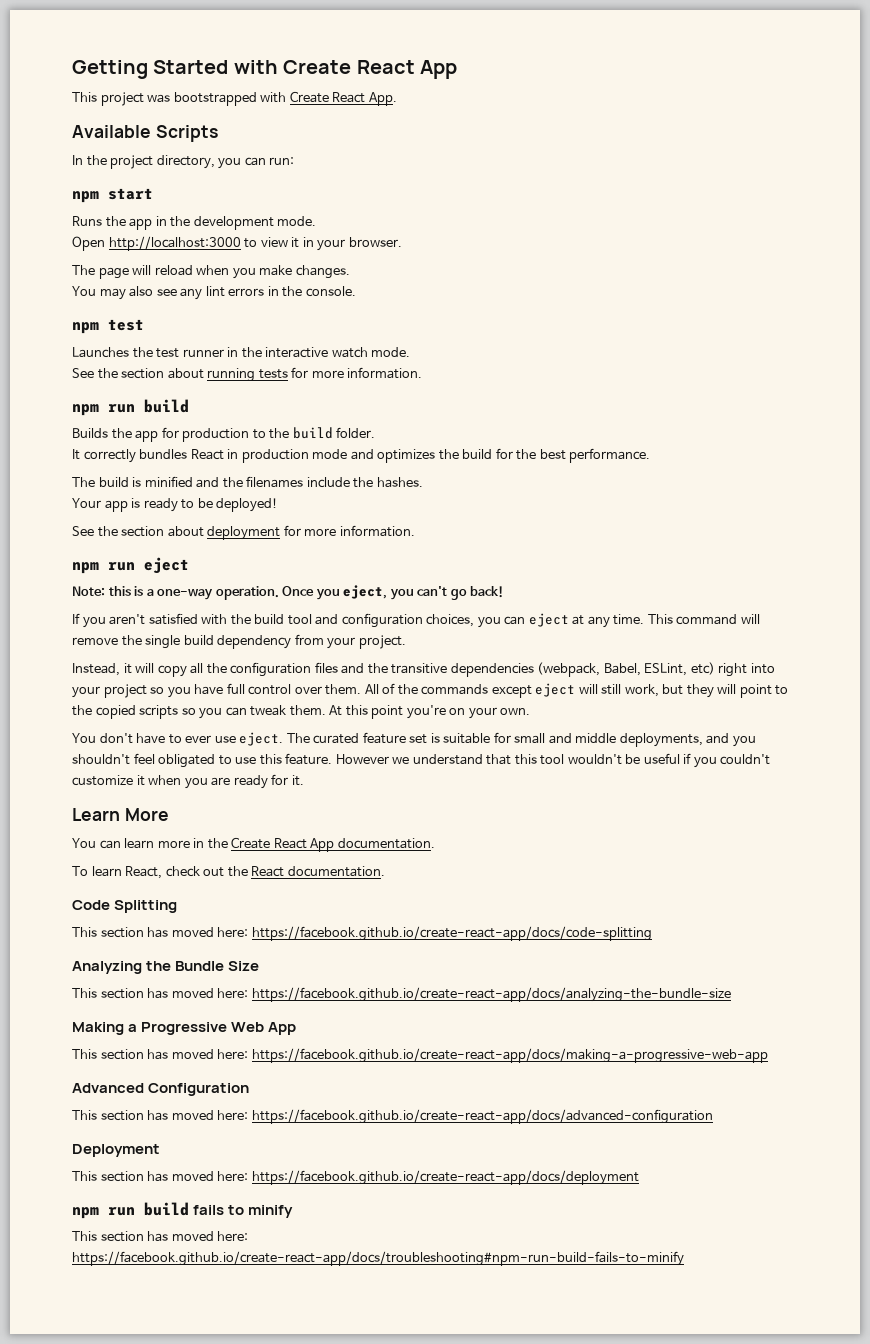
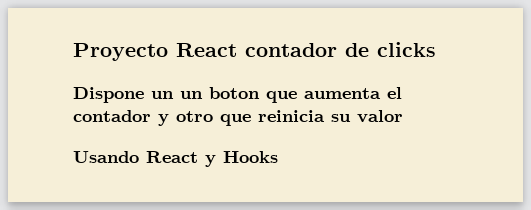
[72,60,457,79] [72,91,397,106] [72,125,218,142] [72,155,295,169] [72,188,153,203] [72,216,317,230] [72,236,402,251] [72,265,350,279] [72,286,356,300] [72,319,144,334] [72,347,411,358] [72,367,423,382] [72,399,189,416] [72,427,376,442] [72,448,651,463] [72,476,423,488] [72,498,279,512] [72,525,415,540] [72,557,189,574] [72,585,505,600] [72,613,760,628] [72,634,406,649] [72,662,775,677] [72,683,789,698] [72,705,531,719] [72,732,756,747] [72,753,771,768] [72,774,304,789] [72,808,169,821] [72,837,435,852] [72,866,385,879] [72,900,178,913] [72,926,652,941] [72,961,260,974] [72,987,731,1002] [72,1022,297,1035] [72,1048,768,1063] [72,1083,250,1096] [72,1109,713,1124] [72,1144,160,1157] [72,1170,639,1185] [72,1202,294,1219] [72,1231,249,1242] [72,1251,684,1266] Getting Started with Create React App // This project was bootstrapped with Create React App. // Available Scripts // In the project directory, you can run: // npm start // Runs the app in the development mode. // Open http://localhost:3000 to view it in your browser. // The page will reload when you make changes. // You may also see any lint errors in the console. // npm test // Launches the test runner in the interactive watch mode. // See the section about running tests for more information. // npm run build // Builds the app for production to the build folder. // It correctly bundles React in production mode and optimizes the build for the best performance. // The build is minified and the filenames include the hashes. // Your app is ready to be deployed! // See the section about deployment for more information. // npm run eject // Note: this is a one-way operation. Once you eject, you can't go back! // If you aren't satisfied with the build tool and configuration choices, you can eject at any time. This command will remove the single build dependency from your project. // Instead, it will copy all the configuration files and the transitive dependencies (webpack, Babel, ESLint, etc) right into your project so you have full control over them. All of the commands except eject will still work, but they will point to the copied scripts so you can tweak them. At this point you're on your own. // You don't have to ever use eject. The curated feature set is suitable for small and middle deployments, and you shouldn't feel obligated to use this feature. However we understand that this tool wouldn't be useful if you couldn't customize it when you are ready for it. // Learn More // You can learn more in the Create React App documentation. // To learn React, check out the React documentation. // Code Splitting // This section has moved here: https://facebook.github.io/create-react-app/docs/code-splitting // Analyzing the Bundle Size // This section has moved here: https://facebook.github.io/create-react-app/docs/analyzing-the-bundle-size // Making a Progressive Web App // This section has moved here: https://facebook.github.io/create-react-app/docs/making-a-progressive-web-app // Advanced Configuration // This section has moved here: https://facebook.github.io/create-react-app/docs/advanced-configuration // Deployment // This section has moved here: https://facebook.github.io/create-react-app/docs/deployment // npm run build fails to minify // This section has moved here: https://facebook.github.io/create-react-app/docs/troubleshooting#npm-run-build-fails-to-minify -> [73,42,436,61] [73,87,402,103] [73,110,403,126] [73,151,278,167] Proyecto React contador de clicks // Dispone un un boton que aumenta el contador y otro que reinicia su valor // Usando React y Hooks

